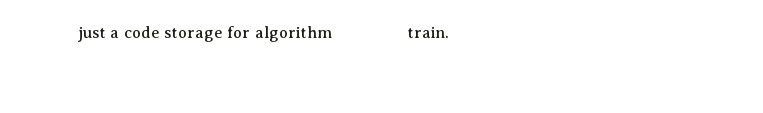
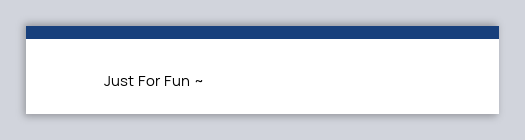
[78,26,449,42] just a code storage for algorithm train. -> [104,76,205,86] Just For Fun ~

